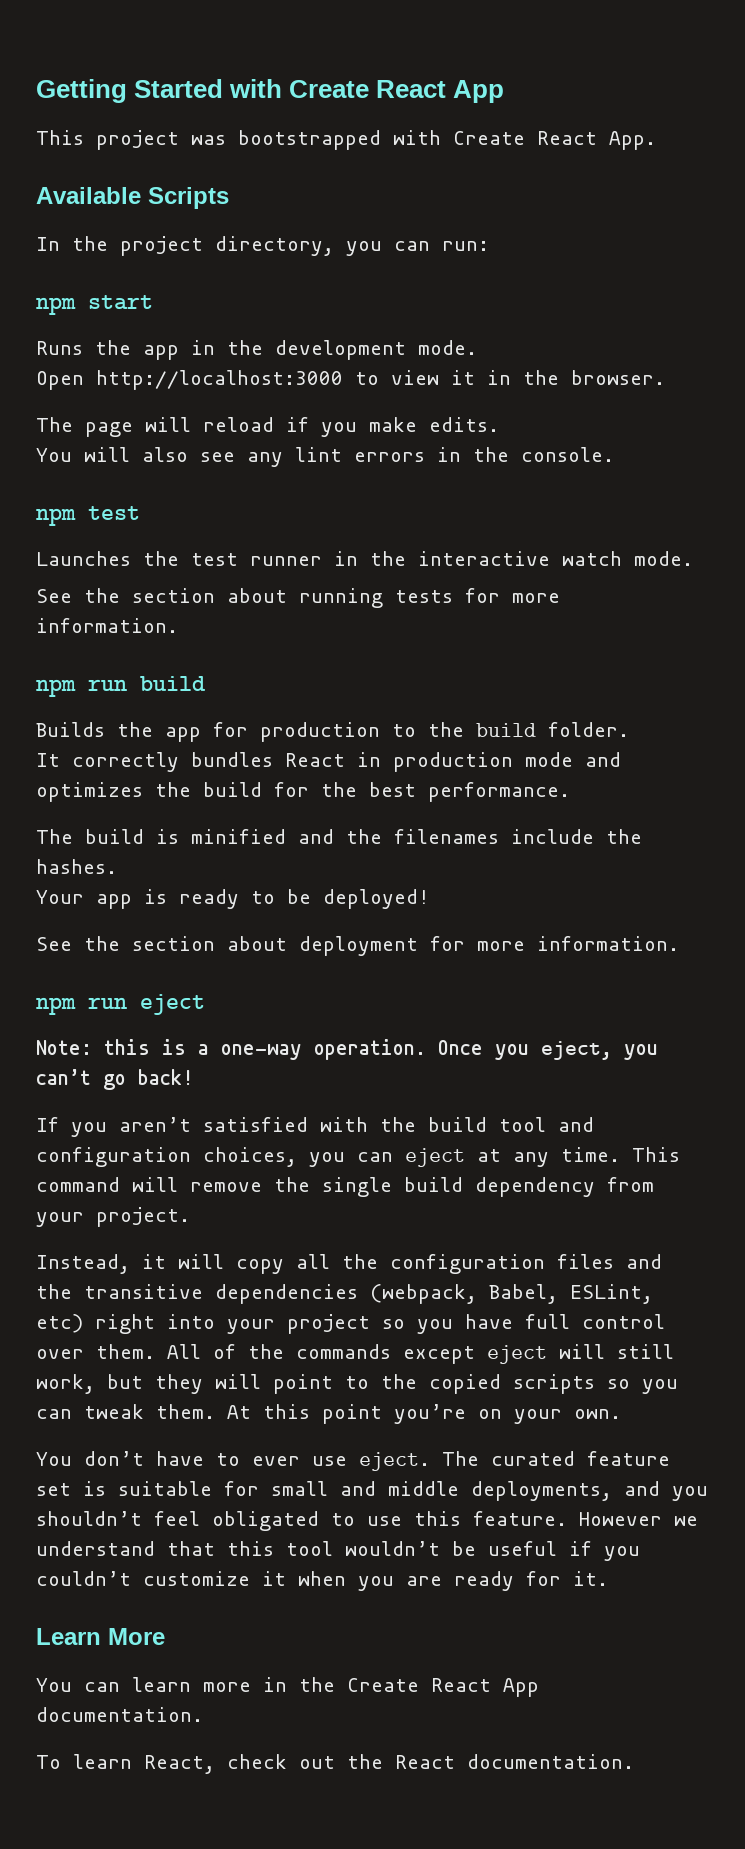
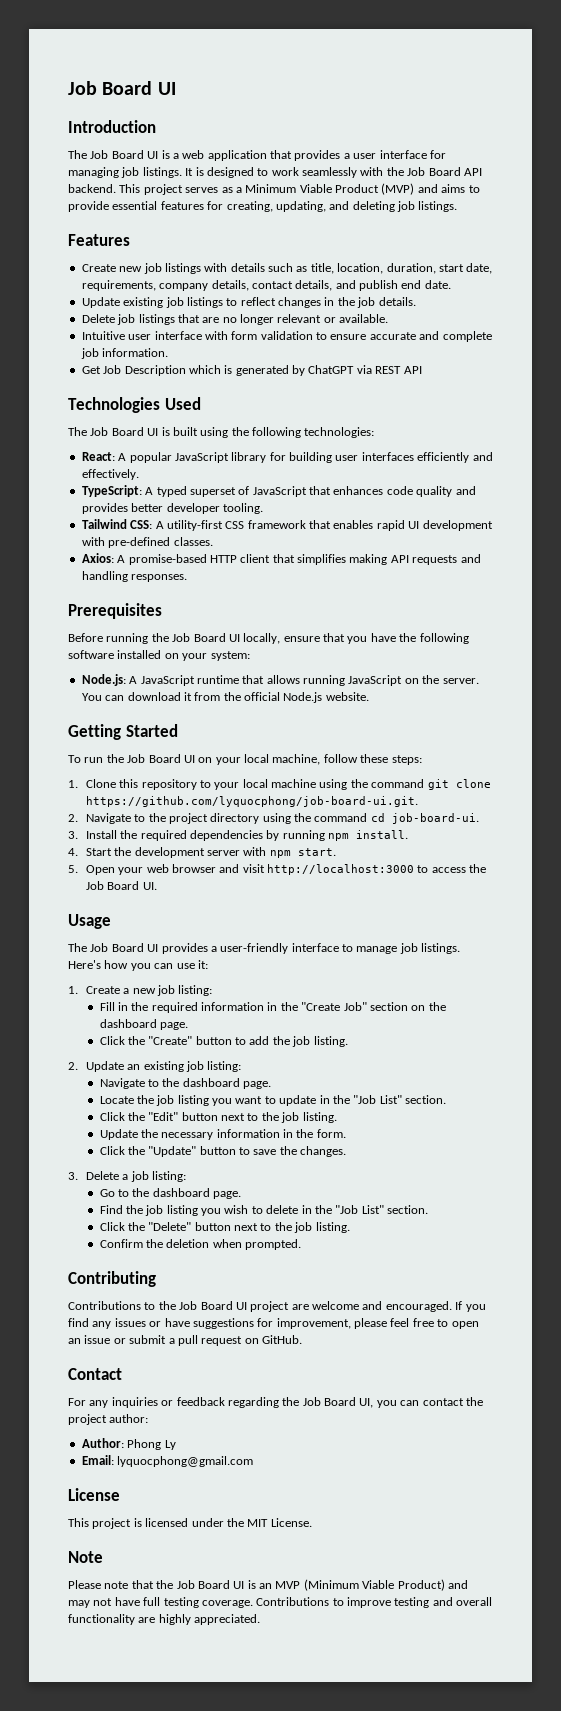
[36,79,505,103] [36,130,656,150] [36,187,229,209] [36,236,489,256] [36,295,153,315] [36,340,477,360] [36,370,665,390] [36,417,499,437] [36,447,614,467] [36,506,140,526] [36,551,693,566] [36,588,560,608] [36,618,178,633] [36,676,206,697] [36,722,629,742] [36,752,621,772] [36,782,570,802] [36,829,642,844] [36,859,117,874] [36,889,430,909] [36,936,679,956] [36,994,205,1015] [36,1039,658,1060] [36,1069,194,1090] [36,1117,594,1137] [36,1147,680,1167] [36,1177,654,1197] [36,1207,190,1227] [36,1254,662,1274] [36,1284,653,1304] [36,1314,665,1334] [36,1344,674,1364] [36,1374,678,1394] [36,1404,621,1424] [36,1451,670,1471] [36,1481,708,1501] [36,1511,698,1531] [36,1541,640,1561] [36,1571,608,1591] [36,1628,165,1645] [36,1677,539,1697] [36,1707,203,1722] [36,1754,634,1774] Getting Started with Create React App // This project was bootstrapped with Create React App. // Available Scripts // In the project directory, you can run: // npm start // Runs the app in the development mode. // Open http://localhost:3000 to view it in the browser. // The page will reload if you make edits. // You will also see any lint errors in the console. // npm test // Launches the test runner in the interactive watch mode. // See the section about running tests for more information. // npm run build // Builds the app for production to the build folder. // It correctly bundles React in production mode and optimizes the build for the best performance. // The build is minified and the filenames include the hashes. // Your app is ready to be deployed! // See the section about deployment for more information. // npm run eject // Note: this is a one-way operation. Once you eject, you can’t go back! // If you aren’t satisfied with the build tool and configuration choices, you can eject at any time. This command will remove the single build dependency from your project. // Instead, it will copy all the configuration files and the transitive dependencies (webpack, Babel, ESLint, etc) right into your project so you have full control over them. All of the commands except eject will still work, but they will point to the copied scripts so you can tweak them. At this point you’re on your own. // You don’t have to ever use eject. The curated feature set is suitable for small and middle deployments, and you shouldn’t feel obligated to use this feature. However we understand that this tool wouldn’t be useful if you couldn’t customize it when you are ready for it. // Learn More // You can learn more in the Create React App documentation. // To learn React, check out the React documentation. -> [68,81,176,95] [68,120,156,133] [68,150,446,161] [68,167,482,178] [68,183,480,195] [68,201,458,212] [68,234,130,246] [81,263,493,274] [81,280,451,291] [81,297,416,308] [81,314,389,325] [81,331,492,342] [80,348,169,359] [81,365,422,376] [68,397,201,413] [68,427,375,438] [81,452,493,463] [81,469,139,480] [81,485,476,497] [81,503,263,514] [81,519,493,531] [81,537,213,548] [81,553,481,565] [81,571,188,582] [68,603,162,619] [68,633,469,644] [68,650,250,661] [81,674,479,686] [81,692,369,703] [68,724,178,740] [68,754,422,765] [68,779,491,790] [85,796,418,807] [68,813,479,824] [68,830,409,841] [68,847,336,858] [68,864,487,875] [85,881,157,890] [68,914,111,929] [68,943,461,954] [68,960,208,971] [68,985,213,996] [99,1002,446,1013] [99,1019,188,1030] [99,1036,348,1047] [68,1061,242,1072] [99,1078,272,1089] [99,1095,447,1106] [99,1112,337,1123] [99,1129,346,1140] [99,1146,347,1157] [68,1171,186,1182] [99,1188,242,1199] [99,1205,429,1216] [99,1222,350,1233] [99,1239,302,1250] [68,1271,156,1287] [68,1301,486,1312] [68,1318,479,1329] [68,1335,302,1346] [68,1368,122,1380] [68,1397,483,1408] [68,1414,149,1425] [81,1438,176,1450] [81,1455,254,1467] [68,1488,120,1501] [68,1518,312,1529] [68,1551,103,1563] [68,1579,468,1591] [68,1597,493,1608] [68,1614,261,1625] Job Board UI // Introduction // The Job Board UI is a web application that provides a user interface for managing job listings. It is designed to work seamlessly with the Job Board API backend. This project serves as a Minimum Viable Product (MVP) and aims to provide essential features for creating, updating, and deleting job listings. // Features // Create new job listings with details such as title, location, duration, start date, requirements, company details, contact details, and publish end date. // Update existing job listings to reflect changes in the job details. // Delete job listings that are no longer relevant or available. // Intuitive user interface with form validation to ensure accurate and complete job information. // Get Job Description which is generated by ChatGPT via REST API // Technologies Used // The Job Board UI is built using the following technologies: // React: A popular JavaScript library for building user interfaces efficiently and effectively. // TypeScript: A typed superset of JavaScript that enhances code quality and provides better developer tooling. // Tailwind CSS: A utility-first CSS framework that enables rapid UI development with pre-defined classes. // Axios: A promise-based HTTP client that simplifies making API requests and handling responses. // Prerequisites // Before running the Job Board UI locally, ensure that you have the following software installed on your system: // Node.js: A JavaScript runtime that allows running JavaScript on the server. You can download it from the official Node.js website. // Getting Started // To run the Job Board UI on your local machine, follow these steps: // 1. Clone this repository to your local machine using the command git clone https://github.com/lyquocphong/job-board-ui.git. // 2. Navigate to the project directory using the command cd job-board-ui. // 3. Install the required dependencies by running npm install. // 4. Start the development server with npm start. // 5. Open your web browser and visit http://localhost:3000 to access the Job Board UI. // Usage // The Job Board UI provides a user-friendly interface to manage job listings. Here's how you can use it: // 1. Create a new job listing: // Fill in the required information in the "Create Job" section on the dashboard page. // Click the "Create" button to add the job listing. // 2. Update an existing job listing: // Navigate to the dashboard page. // Locate the job listing you want to update in the "Job List" section. // Click the "Edit" button next to the job listing. // Update the necessary information in the form. // Click the "Update" button to save the changes. // 3. Delete a job listing: // Go to the dashboard page. // Find the job listing you wish to delete in the "Job List" section. // Click the "Delete" button next to the job listing. // Confirm the deletion when prompted. // Contributing // Contributions to the Job Board UI project are welcome and encouraged. If you find any issues or have suggestions for improvement, please feel free to open an issue or submit a pull request on GitHub. // Contact // For any inquiries or feedback regarding the Job Board UI, you can contact the project author: // Author: Phong Ly // Email: lyquocphong@gmail.com // License // This project is licensed under the MIT License. // Note // Please note that the Job Board UI is an MVP (Minimum Viable Product) and may not have full testing coverage. Contributions to improve testing and overall functionality are highly appreciated.

